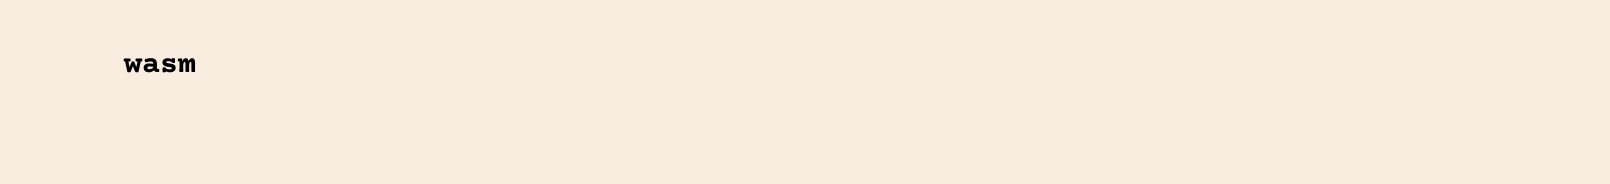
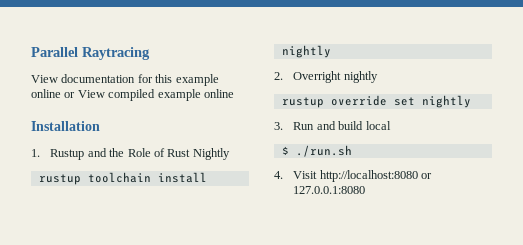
[123,58,196,73] wasm -> [31,47,150,60] [31,74,219,86] [31,89,234,101] [31,121,100,131] [31,148,230,160] [38,172,207,185] [281,45,331,58] [274,71,378,83] [281,95,471,108] [274,121,391,130] [281,145,352,157] [274,170,433,182] [293,186,366,194] Parallel Raytracing // View documentation for this example online or View compiled example online // Installation // 1. Rustup and the Role of Rust Nightly // rustup toolchain install nightly // 2. Overright nightly // rustup override set nightly // 3. Run and build local // $ ./run.sh // 4. Visit http://localhost:8080 or 127.0.0.1:8080

